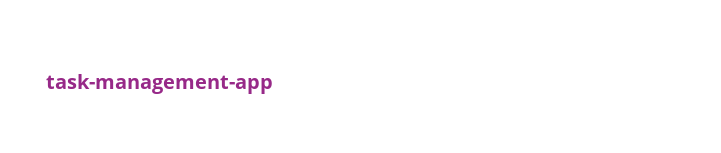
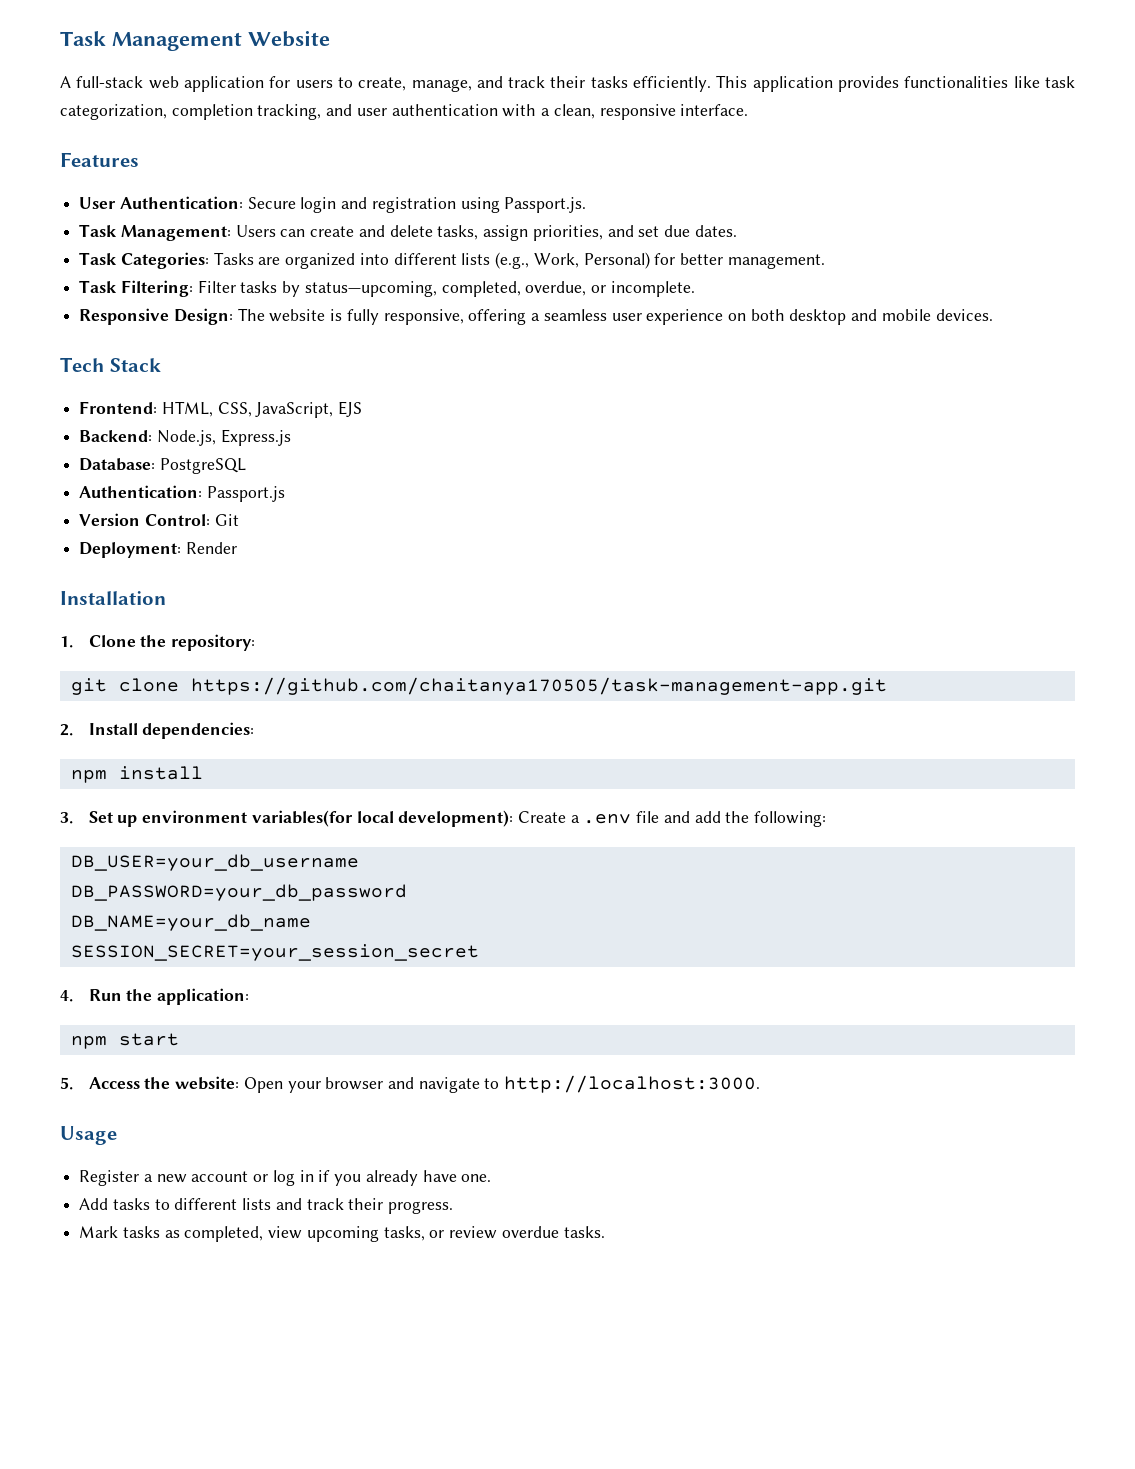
[46,74,273,94] task-management-app -> [60,30,330,51] [60,75,1075,92] [60,104,749,120] [60,152,139,167] [79,196,587,213] [79,224,737,241] [79,252,825,269] [79,280,695,297] [79,308,993,325] [60,357,161,372] [79,401,363,418] [79,429,291,446] [79,458,246,474] [79,485,285,502] [79,513,239,526] [79,542,237,558] [60,591,166,605] [60,634,256,651] [70,677,887,695] [60,722,255,739] [70,766,203,783] [60,810,827,827] [70,854,359,871] [70,884,407,901] [70,914,311,931] [70,944,479,961] [60,988,250,1005] [70,1033,179,1049] [60,1075,761,1093] [60,1126,117,1145] [79,1170,492,1186] [79,1198,454,1214] [79,1226,605,1242] Task Management Website // A full-stack web application for users to create, manage, and track their tasks efficiently. This application provides functionalities like task categorization, completion tracking, and user authentication with a clean, responsive interface. // Features // User Authentication: Secure login and registration using Passport.js. // Task Management: Users can create and delete tasks, assign priorities, and set due dates. // Task Categories: Tasks are organized into different lists (e.g., Work, Personal) for better management. // Task Filtering: Filter tasks by status—upcoming, completed, overdue, or incomplete. // Responsive Design: The website is fully responsive, offering a seamless user experience on both desktop and mobile devices. // Tech Stack // Frontend: HTML, CSS, JavaScript, EJS // Backend: Node.js, Express.js // Database: PostgreSQL // Authentication: Passport.js // Version Control: Git // Deployment: Render // Installation // 1. Clone the repository: // git clone https://github.com/chaitanya170505/task-management-app.git // 2. Install dependencies: // npm install // 3. Set up environment variables(for local development): Create a .env file and add the following: // DB_USER=your_db_username // DB_PASSWORD=your_db_password // DB_NAME=your_db_name // SESSION_SECRET=your_session_secret // 4. Run the application: // npm start // 5. Access the website: Open your browser and navigate to http://localhost:3000. // Usage // Register a new account or log in if you already have one. // Add tasks to different lists and track their progress. // Mark tasks as completed, view upcoming tasks, or review overdue tasks.

